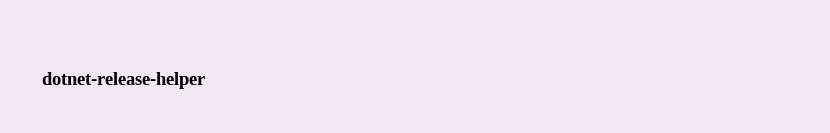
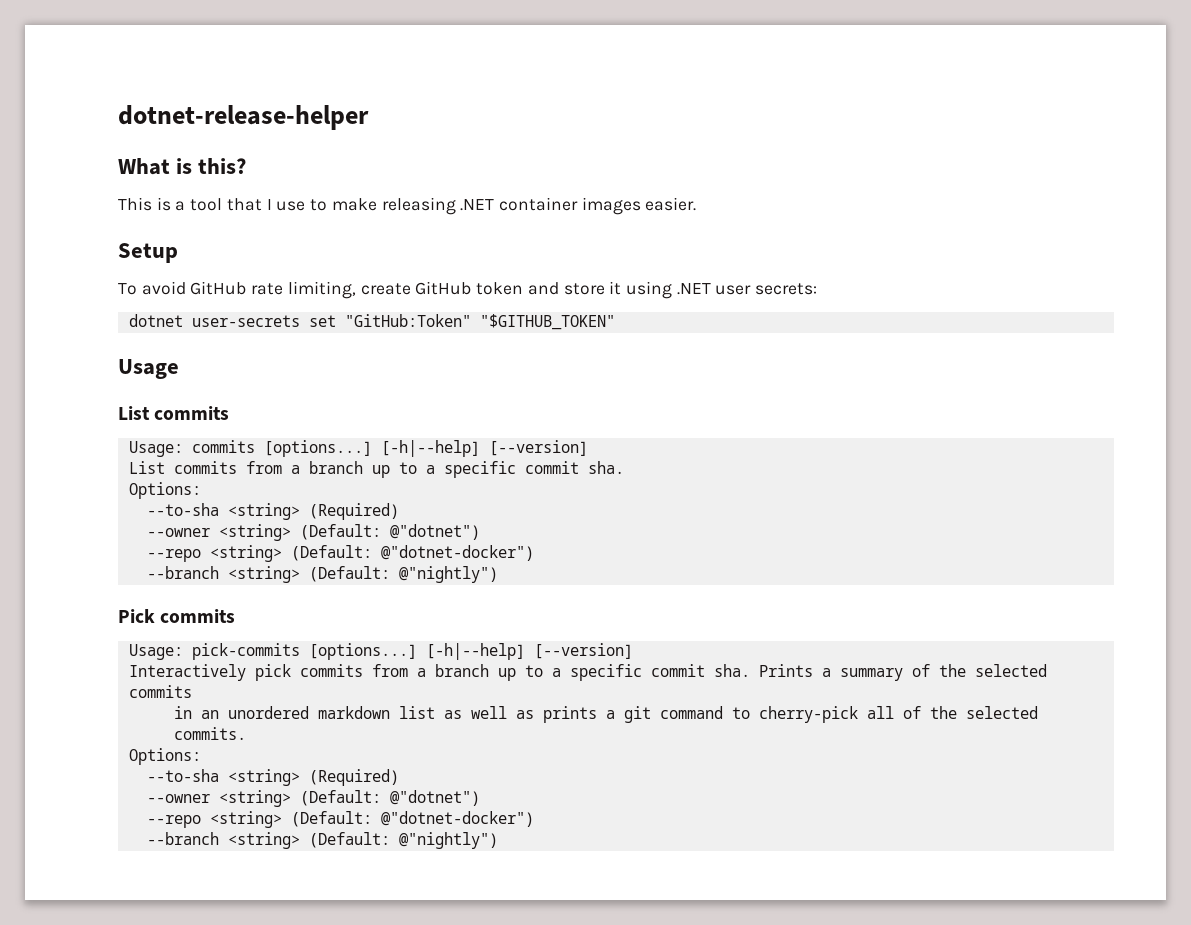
(205, 80) none -> [118,158,247,175] [118,197,697,215] [118,243,178,263] [118,281,818,299] [128,314,615,330] [118,359,179,379] [118,406,230,420] [128,440,588,457] [128,461,624,478] [128,482,201,499] [146,503,399,520] [146,524,480,541] [146,545,534,562] [146,566,498,583] [118,609,236,623] [128,643,633,660] [128,664,1047,681] [128,685,192,698] [173,706,1038,723] [173,727,246,740] [128,748,201,765] [146,769,399,786] [146,790,480,807] [146,811,534,828] [146,832,498,849] // What is this? // This is a tool that I use to make releasing .NET container images easier. // Setup // To avoid GitHub rate limiting, create GitHub token and store it using .NET user secrets: // dotnet user-secrets set "GitHub:Token" "$GITHUB_TOKEN" // Usage // List commits // Usage: commits [options...] [-h|--help] [--version] // List commits from a branch up to a specific commit sha. // Options: // --to-sha <string> (Required) // --owner <string> (Default: @"dotnet") // --repo <string> (Default: @"dotnet-docker") // --branch <string> (Default: @"nightly") // Pick commits // Usage: pick-commits [options...] [-h|--help] [--version] // Interactively pick commits from a branch up to a specific commit sha. Prints a summary of the selected commits // in an unordered markdown list as well as prints a git command to cherry-pick all of the selected commits. // Options: // --to-sha <string> (Required) // --owner <string> (Default: @"dotnet") // --repo <string> (Default: @"dotnet-docker") // --branch <string> (Default: @"nightly")

